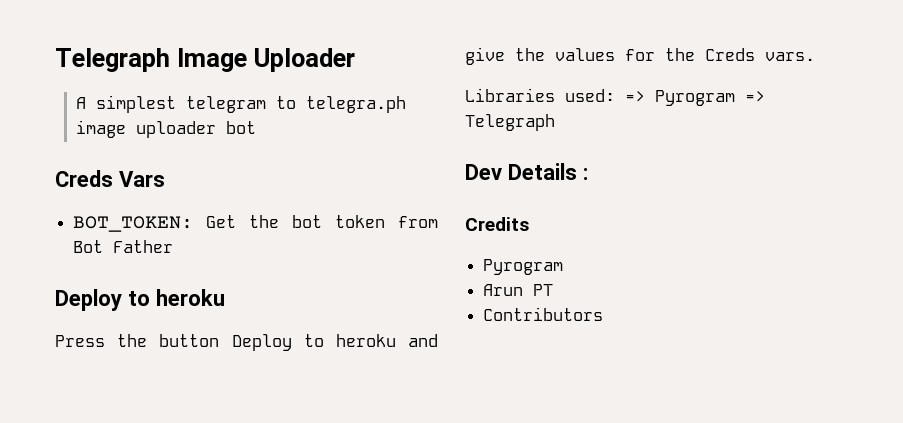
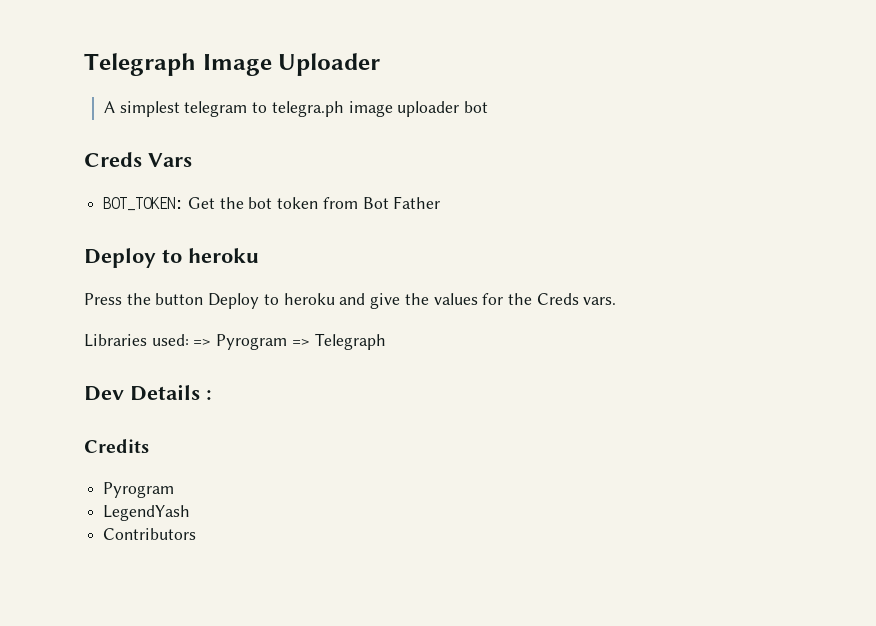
[483,284,554,296] Arun PT -> [103,505,191,521] LegendYash

